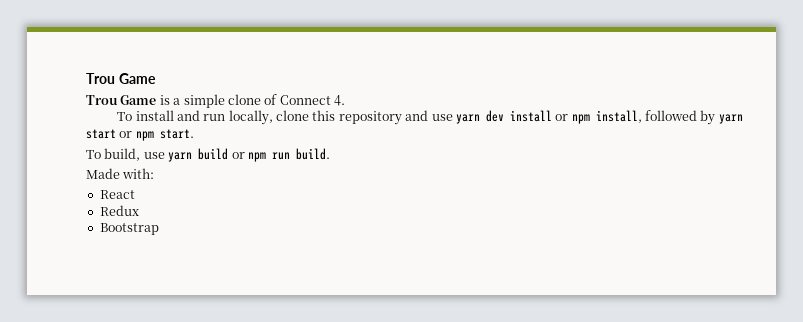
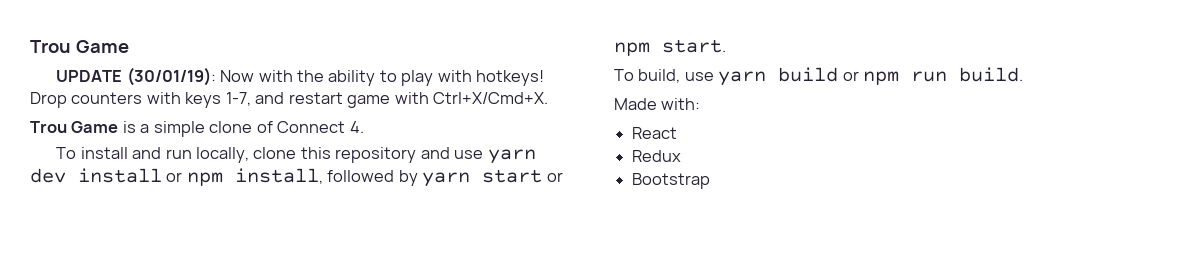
[86,73,156,84] Trou Game -> [30,40,129,53] [56,67,545,86] [30,92,549,108] Trou Game // UPDATE (30/01/19): Now with the ability to play with hotkeys! Drop counters with keys 1-7, and restart game with Ctrl+X/Cmd+X.

